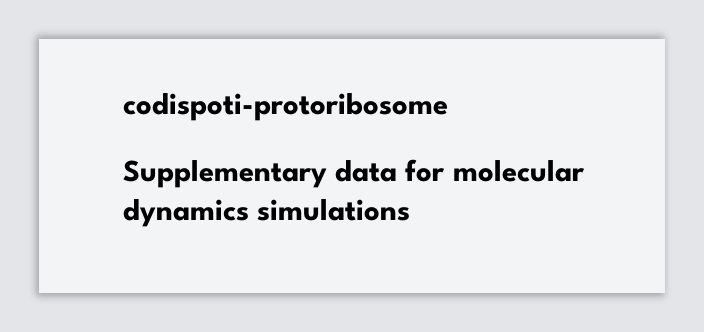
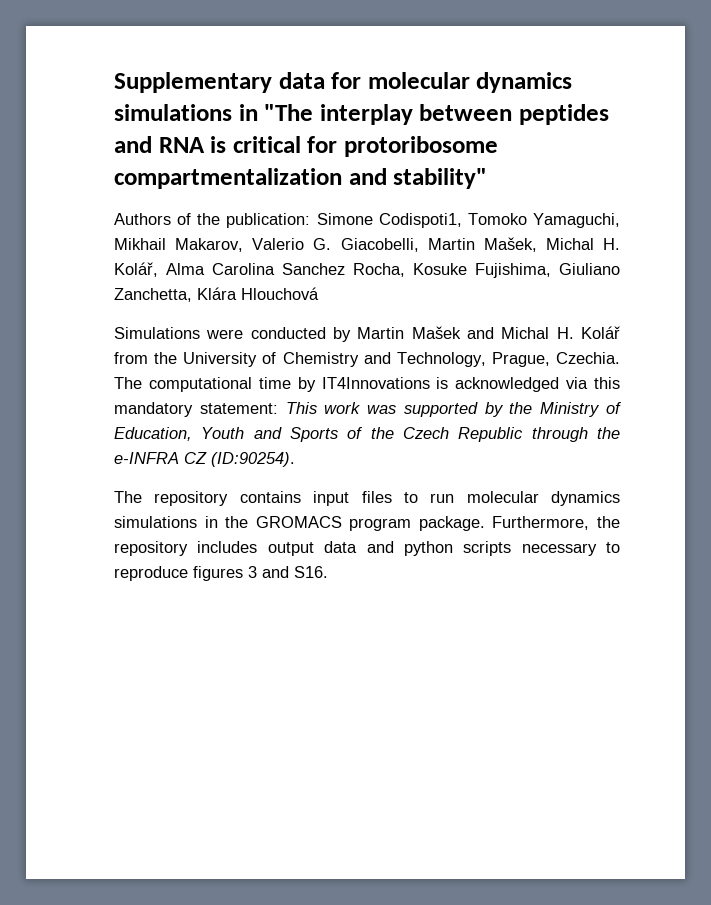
[123,93,448,121] codispoti-protoribosome // -> (114, 82) none
(411, 210) none -> [238,104,610,125] [114,136,499,157] [114,168,488,189] [114,213,620,228] [114,237,620,252] [114,262,620,278] [114,287,319,302] [114,326,620,342] [114,352,620,367] [114,377,620,392] [114,402,622,417] [114,427,620,442] [114,452,295,467] [114,491,620,506] [114,516,620,531] [114,541,620,556] [114,566,328,581] in "The interplay between peptides and RNA is critical for protoribosome compartmentalization and stability" // Authors of the publication: Simone Codispoti1, Tomoko Yamaguchi, Mikhail Makarov, Valerio G. Giacobelli, Martin Mašek, Michal H. Kolář, Alma Carolina Sanchez Rocha, Kosuke Fujishima, Giuliano Zanchetta, Klára Hlouchová // Simulations were conducted by Martin Mašek and Michal H. Kolář from the University of Chemistry and Technology, Prague, Czechia. The computational time by IT4Innovations is acknowledged via this mandatory statement: This work was supported by the Ministry of Education, Youth and Sports of the Czech Republic through the e-INFRA CZ (ID:90254). // The repository contains input files to run molecular dynamics simulations in the GROMACS program package. Furthermore, the repository includes output data and python scripts necessary to reproduce figures 3 and S16.

